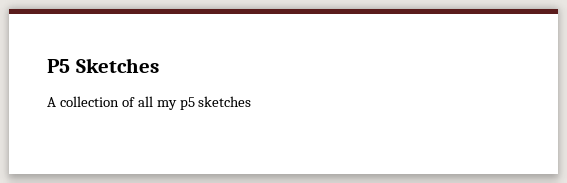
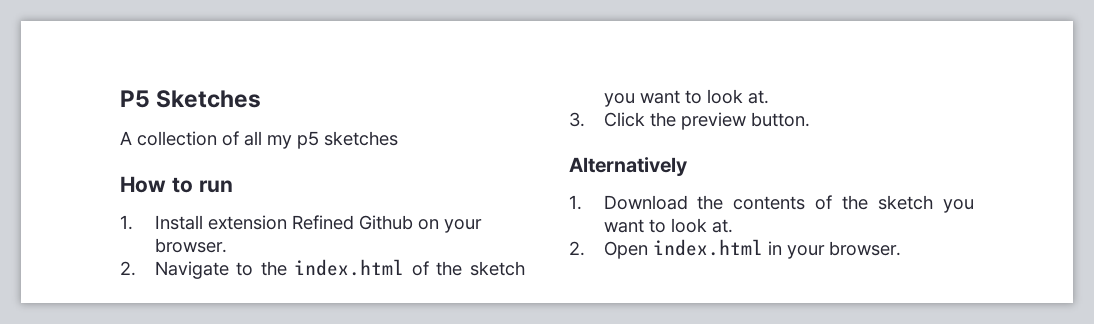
(252, 101) none -> [120,176,233,193] [120,215,482,233] [154,238,227,253] [120,259,525,279] [603,89,769,107] [569,112,810,130] [569,157,687,176] [569,195,974,213] [603,218,733,233] [569,239,901,259] // How to run // 1. Install extension Refined Github on your browser. // 2. Navigate to the index.html of the sketch you want to look at. // 3. Click the preview button. // Alternatively // 1. Download the contents of the sketch you want to look at. // 2. Open index.html in your browser.

